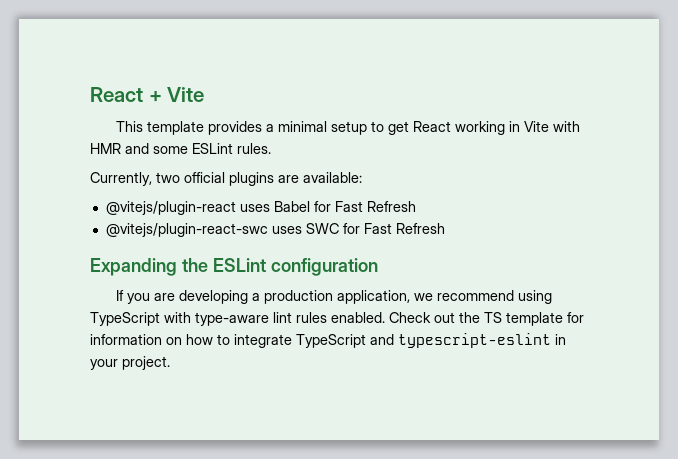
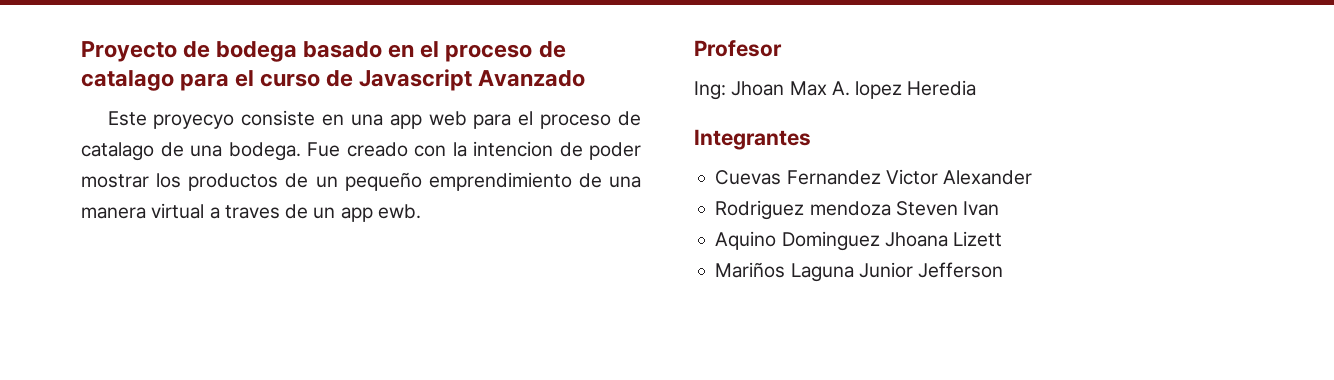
[90,87,205,102] [116,121,581,135] [90,143,271,154] [90,172,362,186] [105,201,416,215] [105,223,445,237] [90,258,378,276] [116,290,553,304] [90,312,584,326] [90,333,566,348] [90,356,170,370] React + Vite // This template provides a minimal setup to get React working in Vite with HMR and some ESLint rules. // Currently, two official plugins are available: // @vitejs/plugin-react uses Babel for Fast Refresh // @vitejs/plugin-react-swc uses SWC for Fast Refresh // Expanding the ESLint configuration // If you are developing a production application, we recommend using TypeScript with type-aware lint rules enabled. Check out the TS template for information on how to integrate TypeScript and typescript-eslint in your project. -> [81,41,566,62] [81,69,586,91] [107,110,641,129] [81,141,641,161] [81,172,641,191] [81,203,421,222] [694,40,782,57] [694,80,977,100] [694,129,811,150] [715,169,1033,185] [715,200,1000,220] [715,231,1003,251] [715,262,1004,282] Proyecto de bodega basado en el proceso de catalago para el curso de Javascript Avanzado // Este proyecyo consiste en una app web para el proceso de catalago de una bodega. Fue creado con la intencion de poder mostrar los productos de un pequeño emprendimiento de una manera virtual a traves de un app ewb. // Profesor // Ing: Jhoan Max A. lopez Heredia // Integrantes // Cuevas Fernandez Victor Alexander // Rodriguez mendoza Steven Ivan // Aquino Dominguez Jhoana Lizett // Mariños Laguna Junior Jefferson

